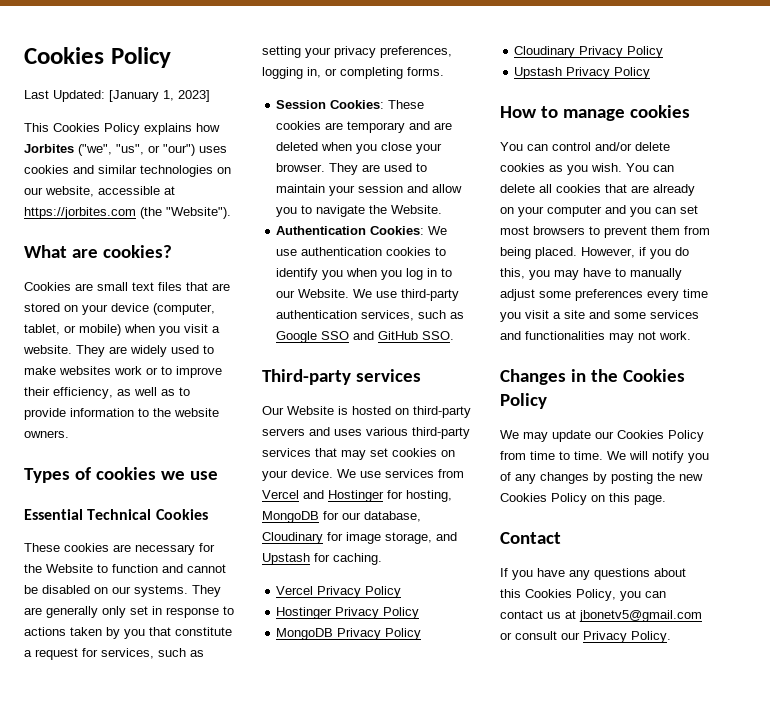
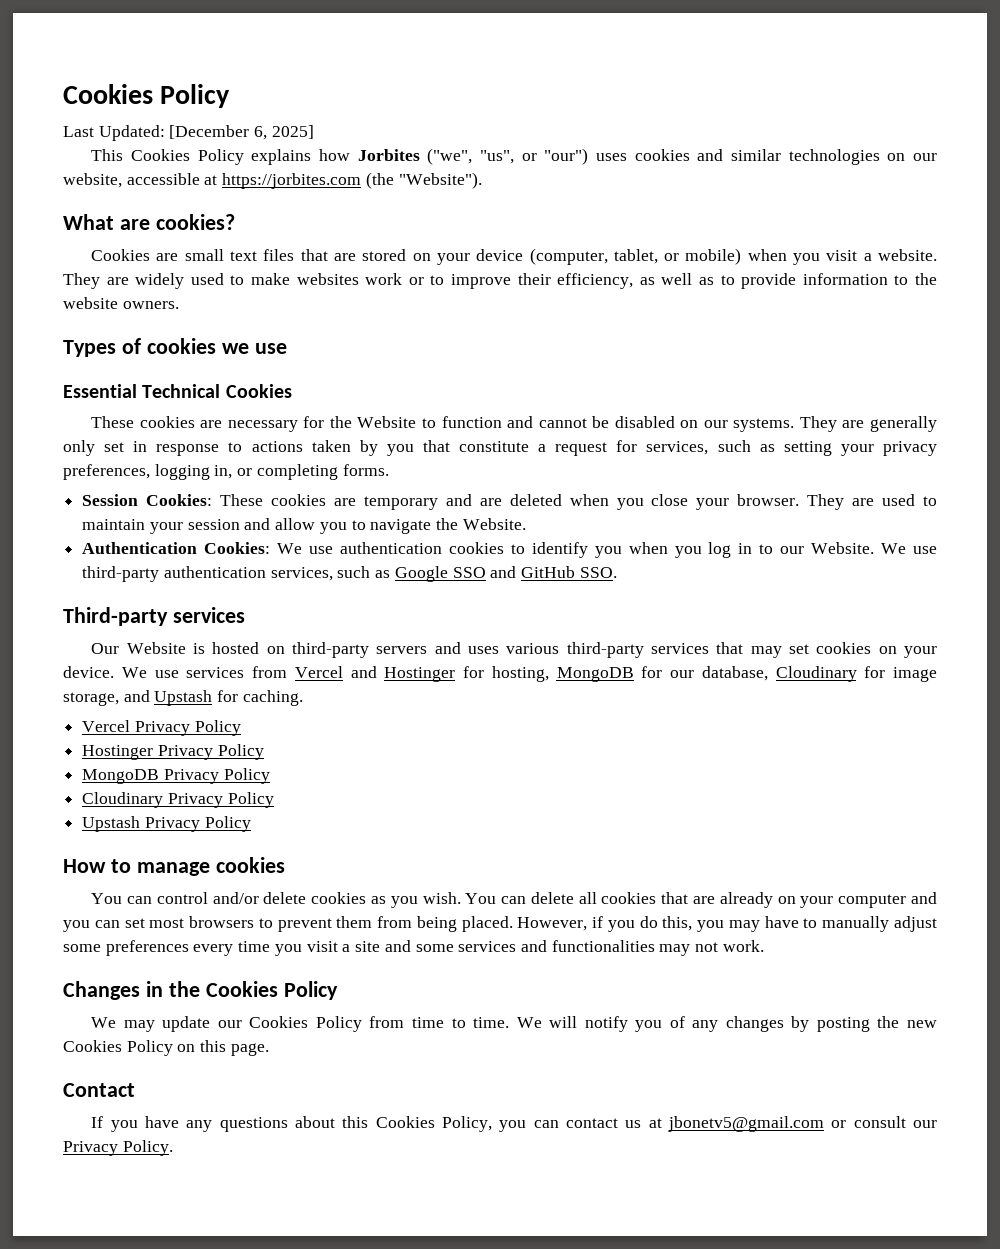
[109,90,210,102] [January 1, 2023] -> [169,125,314,140] [December 6, 2025]

